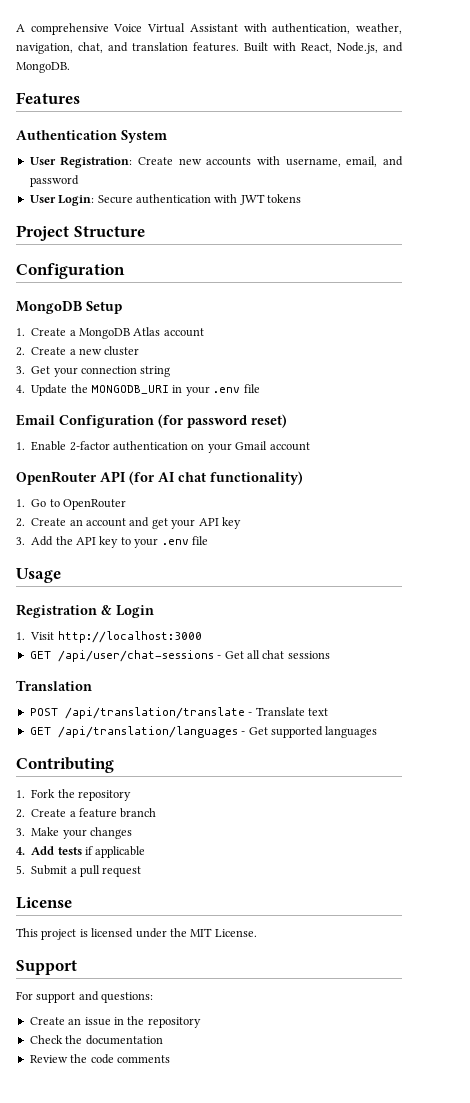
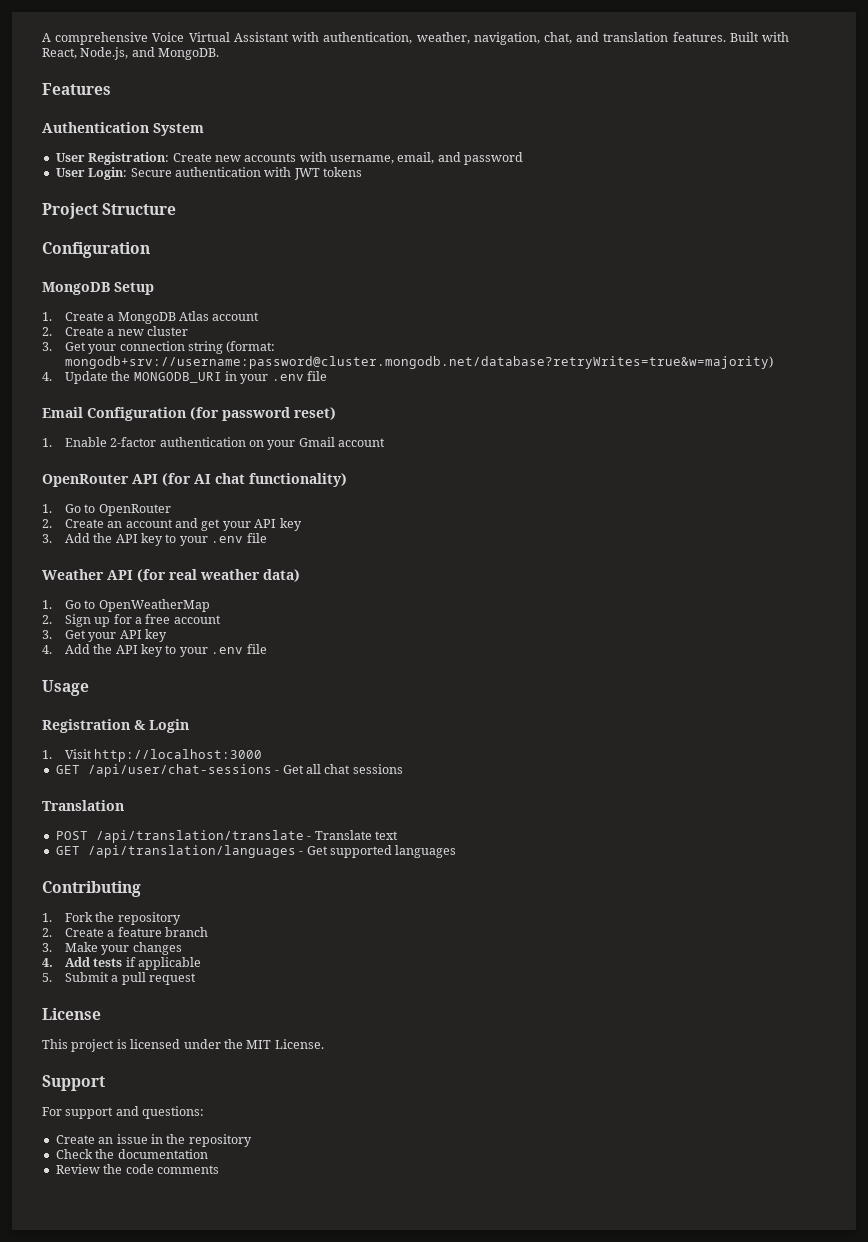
(171, 371) none -> [226,341,276,353] [64,356,773,369] (format: mongodb+srv://username:password@cluster.mongodb.net/database?retryWrites=true&w=majority)
(208, 540) none -> [42,569,300,582] [42,599,210,612] [42,614,221,627] [42,629,168,642] [42,644,267,657] // Weather API (for real weather data) // 1. Go to OpenWeatherMap // 2. Sign up for a free account // 3. Get your API key // 4. Add the API key to your .env file

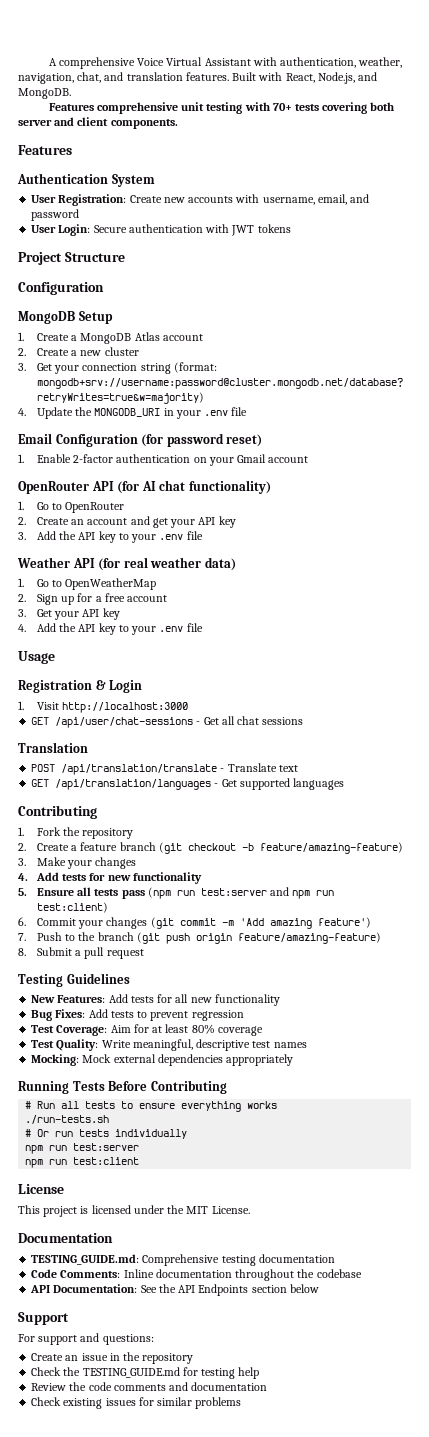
(220, 54) none -> [48,102,395,114] [18,117,178,129] // Features comprehensive unit testing with 70+ tests covering both server and client components.
(209, 932) none -> [158,842,403,854] (git checkout -b feature/amazing-feature)
[125,957,202,970] [42,972,197,985] if applicable // 5. Submit a pull request -> [89,872,202,884] [18,887,335,899] [36,902,108,913] [18,917,371,929] [18,932,381,944] [18,947,144,959] [18,973,130,987] [31,994,280,1006] [31,1009,244,1021] [31,1024,263,1036] [31,1039,307,1051] [31,1054,294,1066] [18,1080,227,1094] [25,1101,278,1112] [25,1115,110,1124] [25,1129,188,1139] [25,1143,140,1154] [25,1157,140,1168] for new functionality // 5. Ensure all tests pass (npm run test:server and npm run test:client) // 6. Commit your changes (git commit -m 'Add amazing feature') // 7. Push to the branch (git push origin feature/amazing-feature) // 8. Submit a pull request // Testing Guidelines // New Features: Add tests for all new functionality // Bug Fixes: Add tests to prevent regression // Test Coverage: Aim for at least 80% coverage // Test Quality: Write meaningful, descriptive test names // Mocking: Mock external dependencies appropriately // Running Tests Before Contributing // # Run all tests to ensure everything works // ./run-tests.sh // # Or run tests individually // npm run test:server // npm run test:client
(324, 1044) none -> [18,1233,113,1243] [31,1254,335,1266] [31,1269,362,1281] [30,1284,319,1296] // Documentation // TESTING_GUIDE.md: Comprehensive testing documentation // Code Comments: Inline documentation throughout the codebase // API Documentation: See the API Endpoints section below
[117,1149,208,1159] documentation -> [82,1367,260,1379] TESTING_GUIDE.md for testing help
(219, 1169) none -> [169,1382,268,1391] [31,1397,242,1409] and documentation // Check existing issues for similar problems

